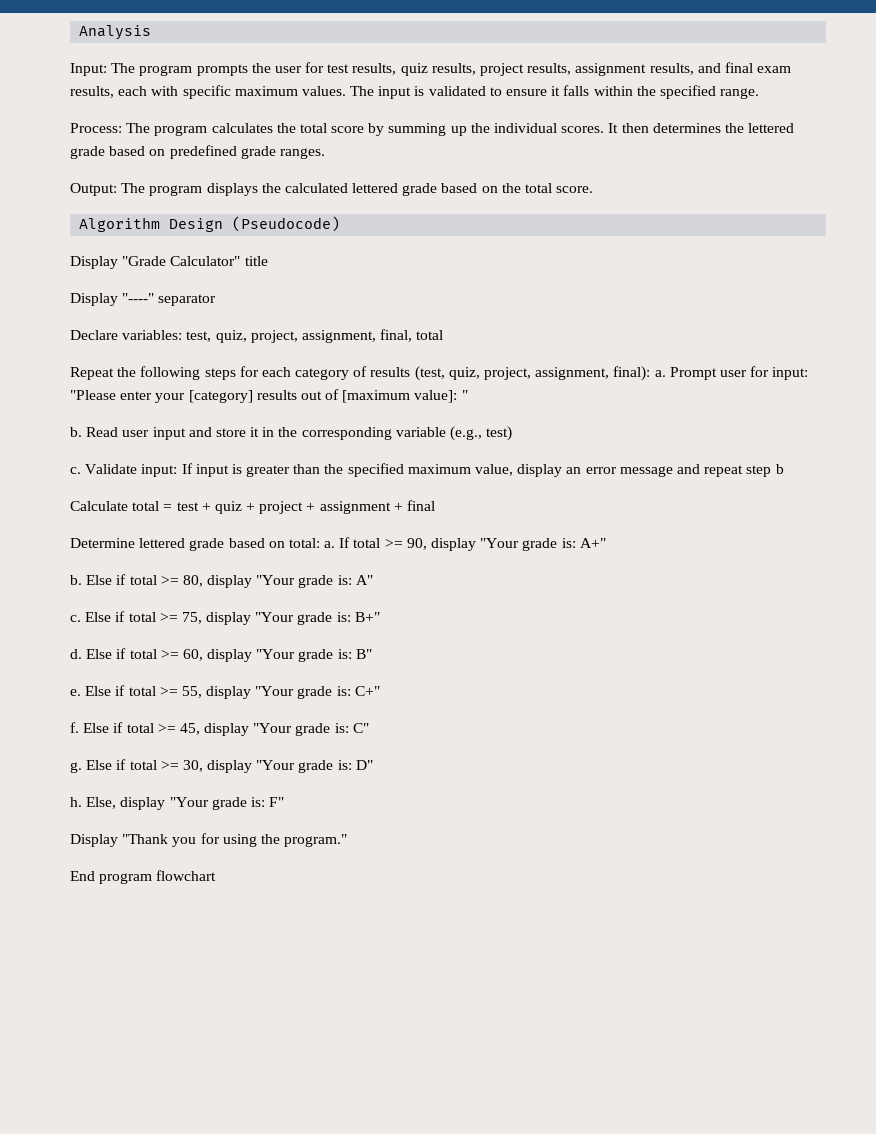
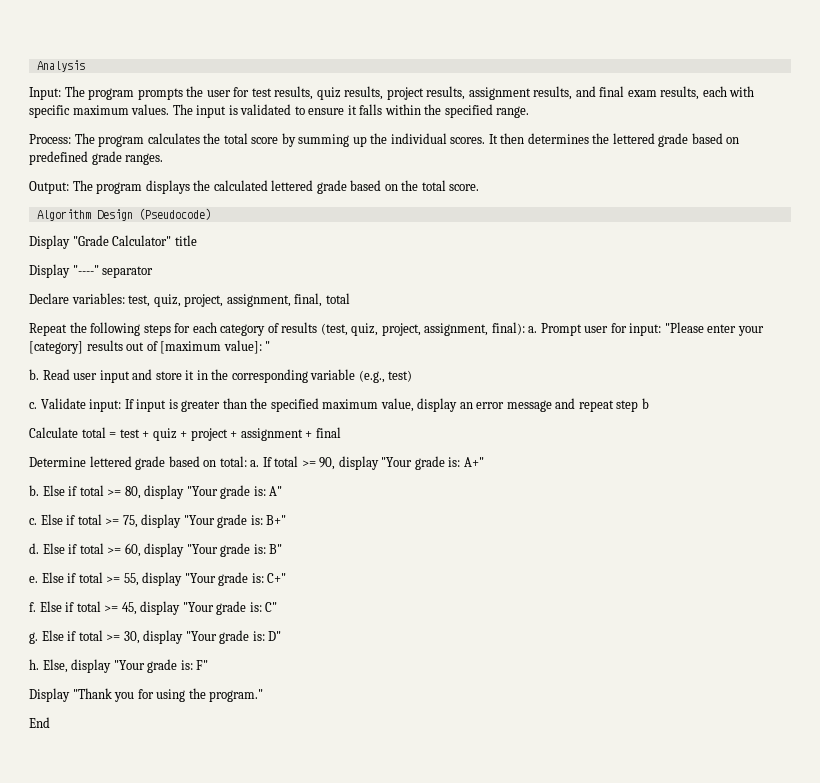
[99,870,217,884] program flowchart -> (50, 722) none

